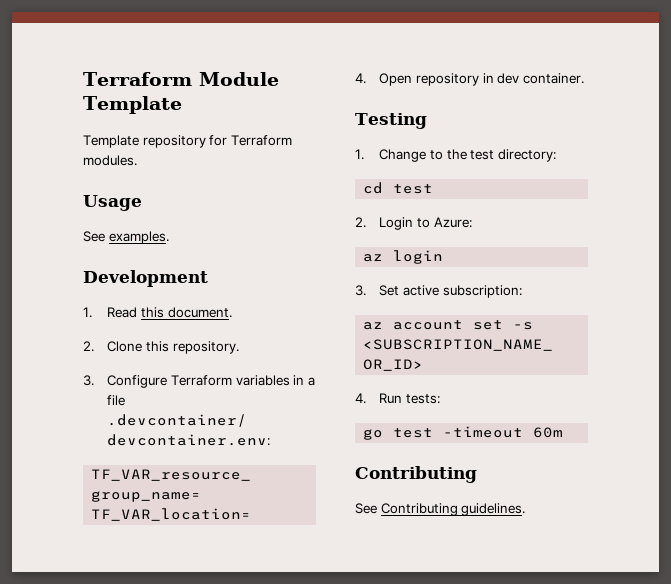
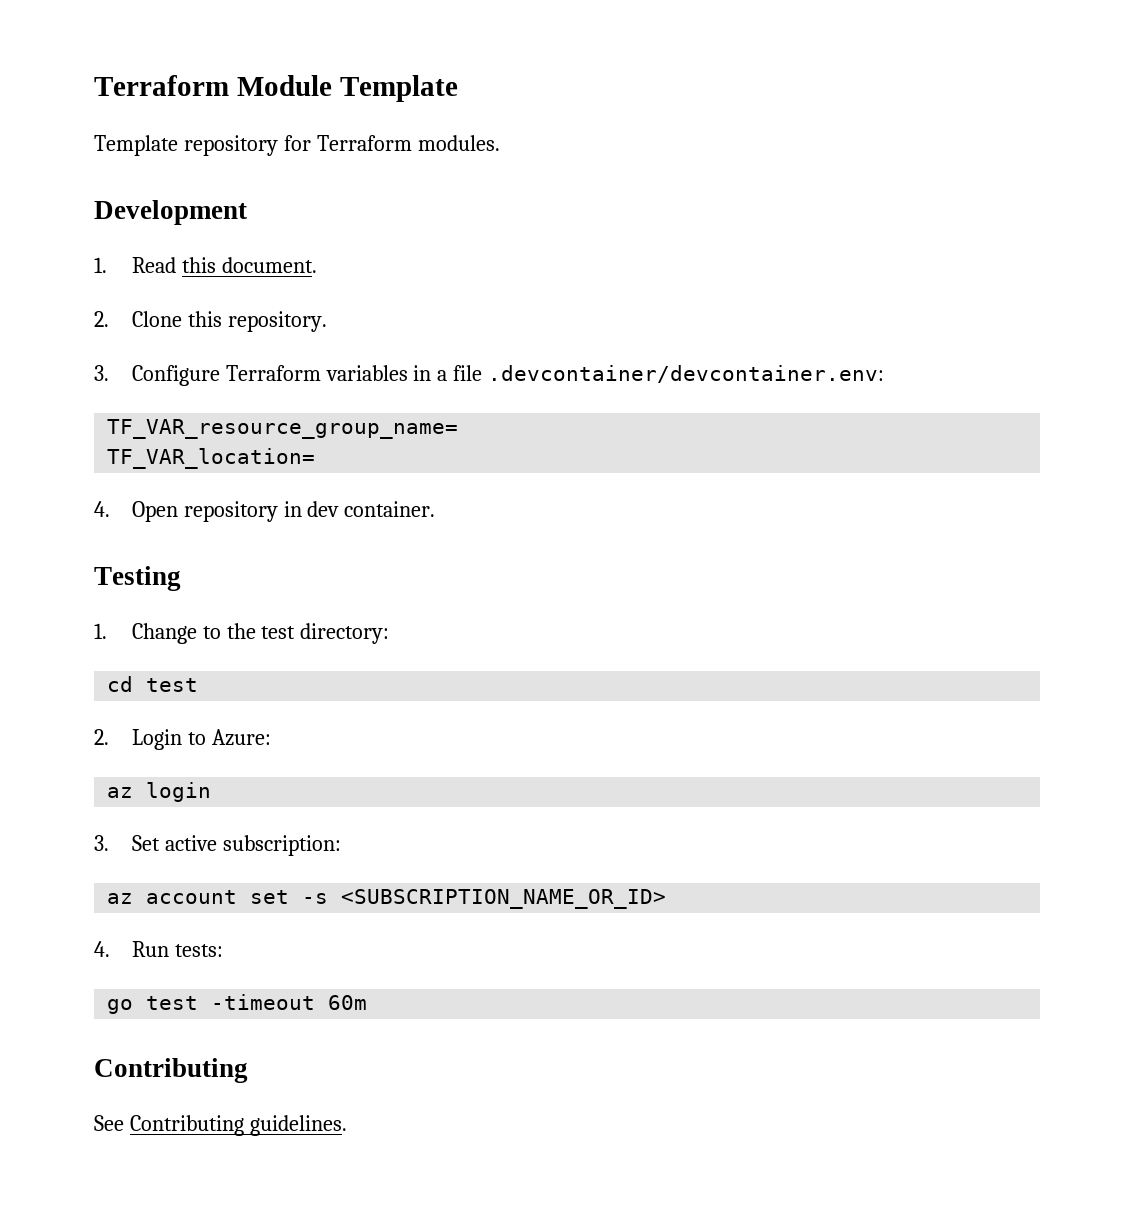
[83,195,142,211] [83,231,169,244] // Usage // See examples. -> (500, 143) none

